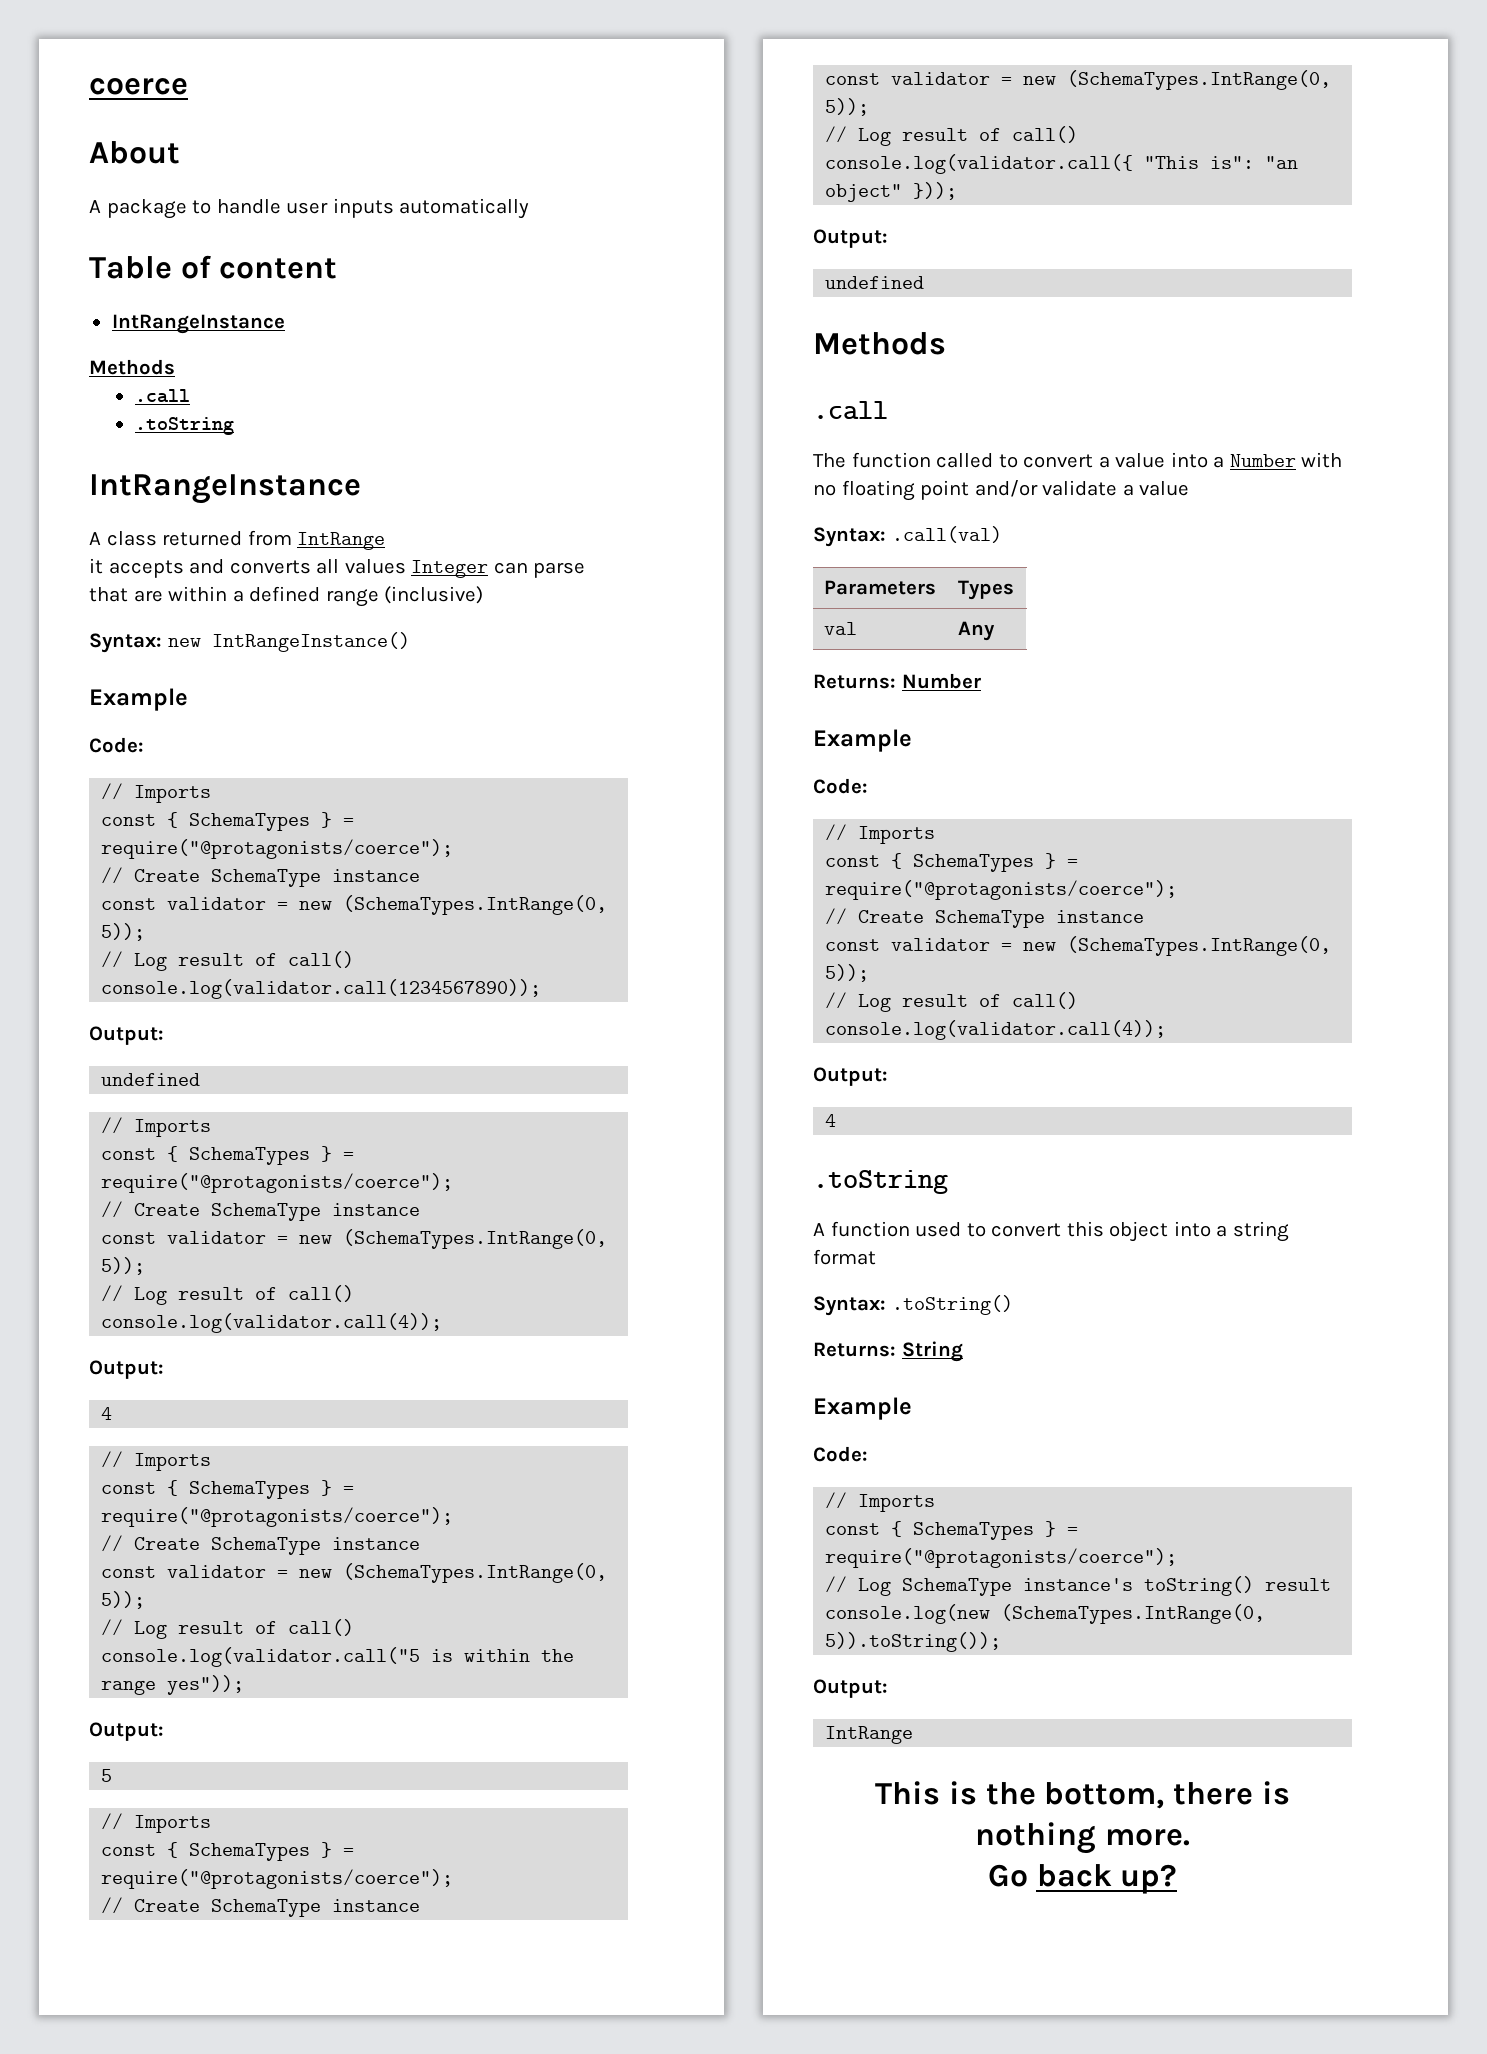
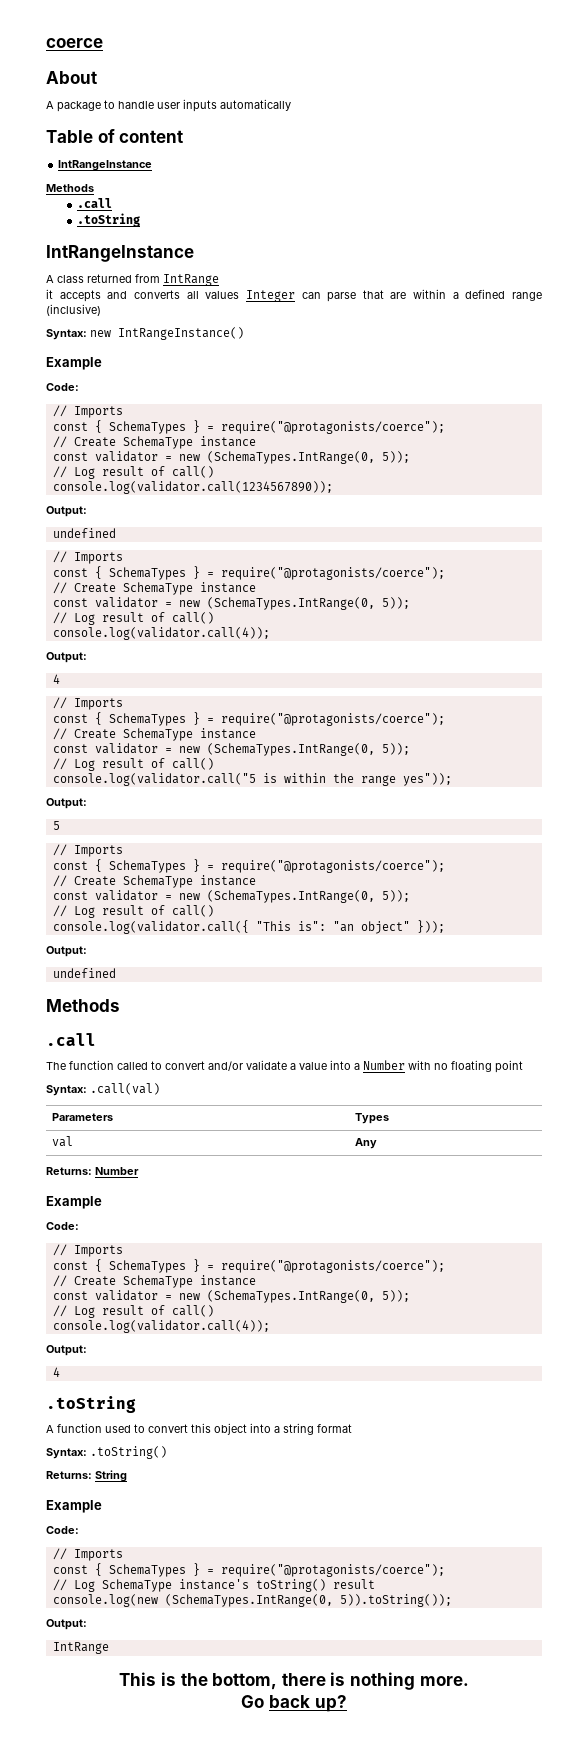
(1094, 461) none -> [208,1060,287,1071] and/or validate
[974,480,1190,497] and/or validate a value -> (523, 1066) none

